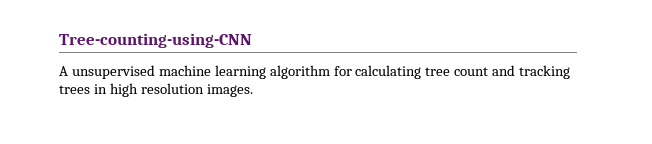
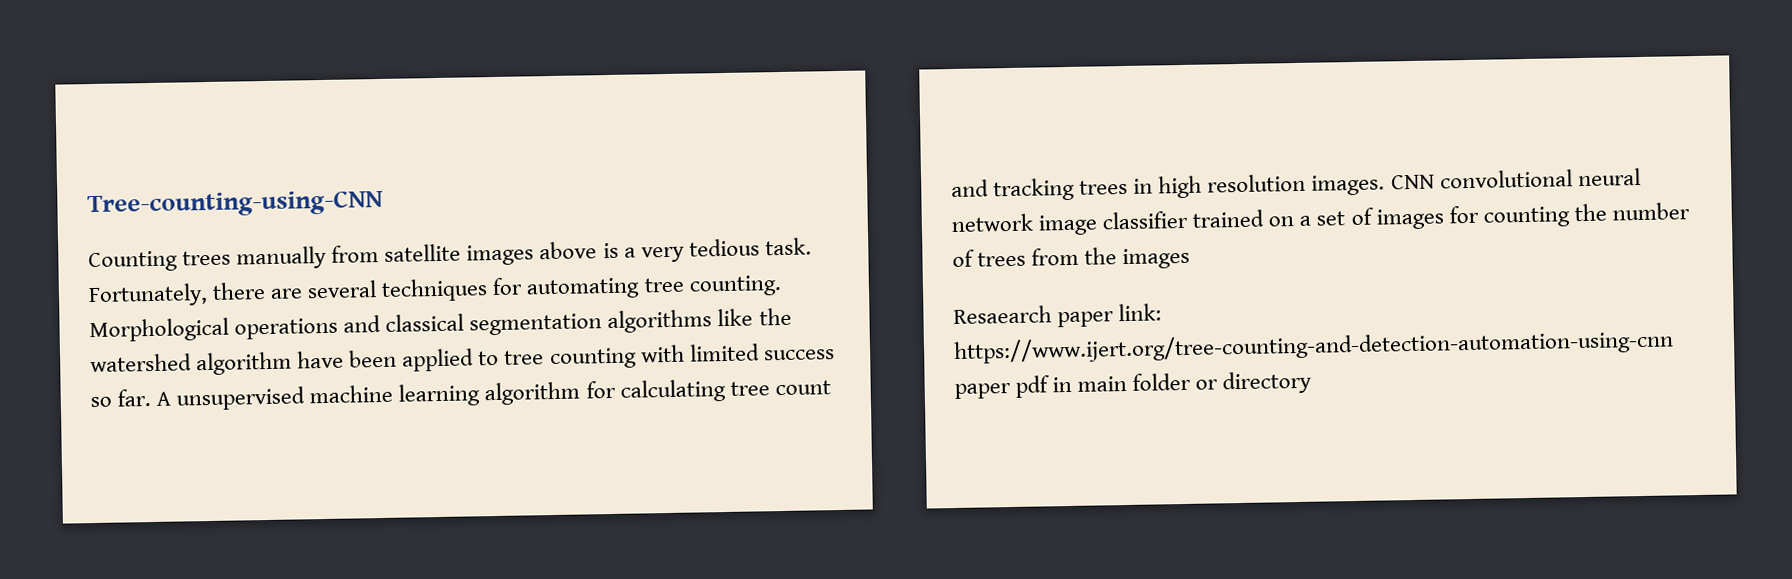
(252, 40) none -> [88,237,812,273] [88,275,782,308] [89,307,792,343] [90,343,835,376] [90,389,152,408] Counting trees manually from satellite images above is a very tedious task. Fortunately, there are several techniques for automating tree counting. Morphological operations and classical segmentation algorithms like the watershed algorithm have been applied to tree counting with limited success so far.
(253, 90) none -> [1390,167,1641,190] [951,202,1690,236] [952,247,1191,270] [953,303,1163,328] [953,328,1674,364] [954,370,1313,399] CNN convolutional neural network image classifier trained on a set of images for counting the number of trees from the images // Resaearch paper link: https://www.ijert.org/tree-counting-and-detection-automation-using-cnn paper pdf in main folder or directory

